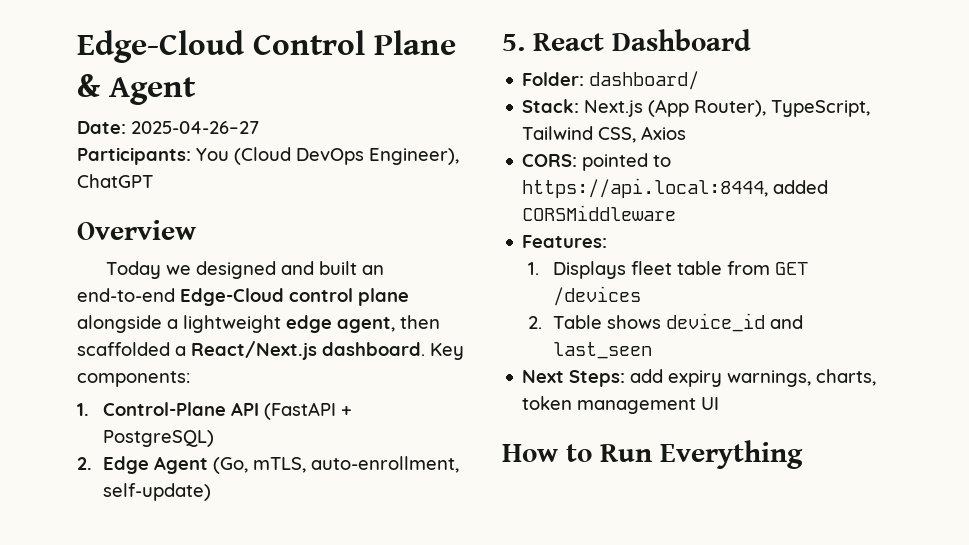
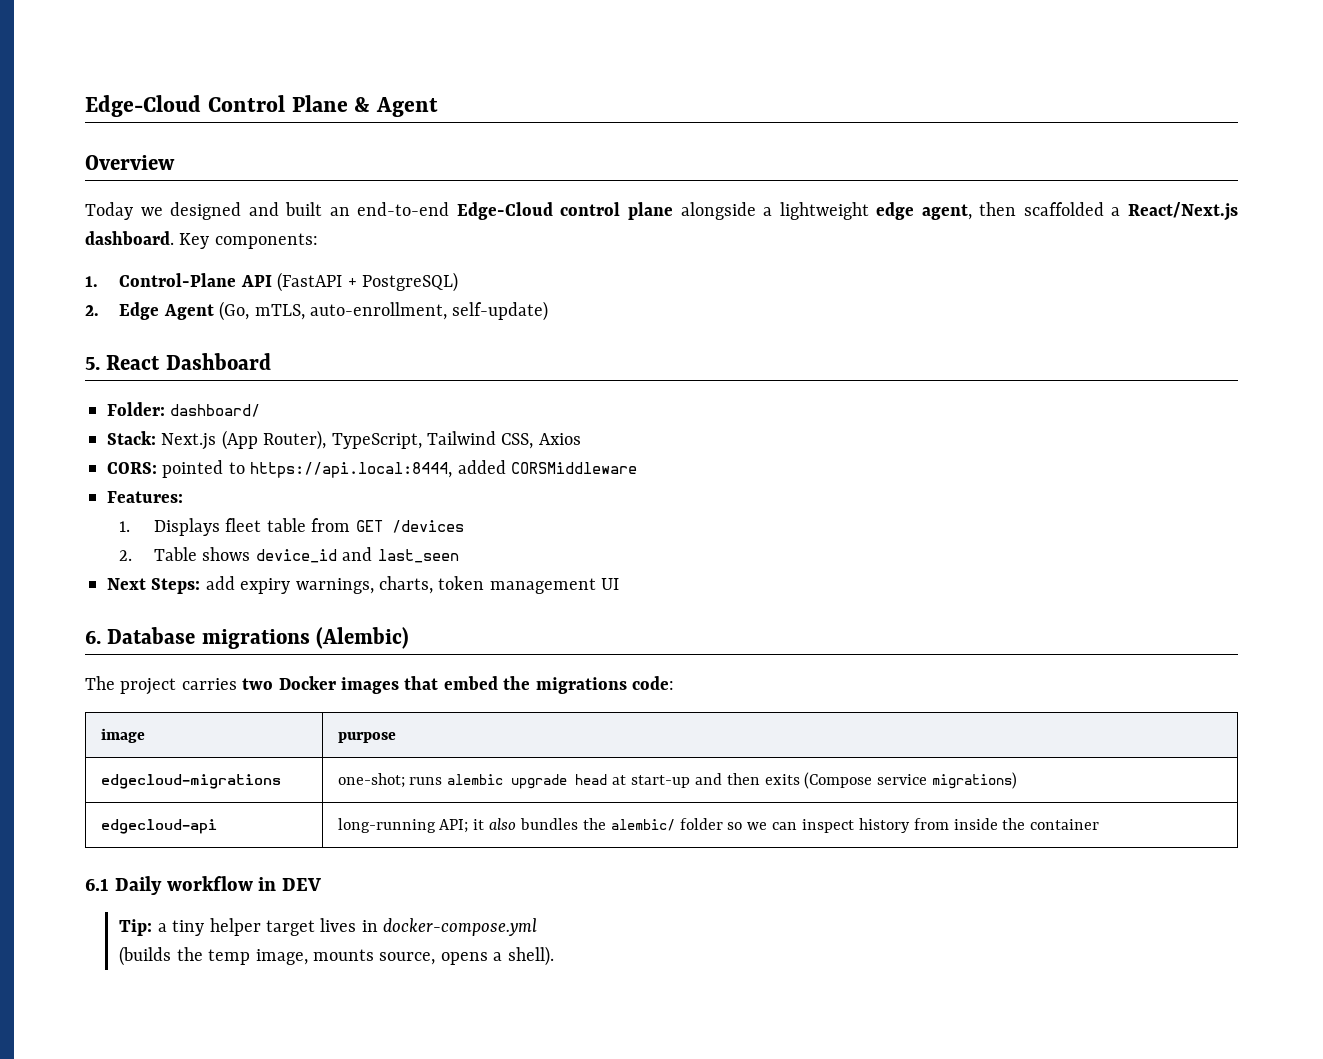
[77,121,259,134] [77,147,459,165] [77,174,153,188] // Date: 2025-04-26–27 // Participants: You (Cloud DevOps Engineer), ChatGPT -> (438, 107) none
[502,440,803,469] How to Run Everything -> [85,627,410,649] [85,676,674,695] [100,728,145,743] [337,732,396,743] [100,774,281,789] [337,772,1018,789] [100,819,217,834] [337,818,1100,833] [85,876,322,895] [119,918,538,936] [119,946,554,966] 6. Database migrations (Alembic) // The project carries two Docker images that embed the migrations code: // image | purpose // edgecloud-migrations | one-shot; runs alembic upgrade head at start-up and then exits (Compose service migrations) // edgecloud-api | long-running API; it also bundles the alembic/ folder so we can inspect history from inside the container // 6.1 Daily workflow in DEV // Tip: a tiny helper target lives in docker-compose.yml // (builds the temp image, mounts source, opens a shell).

